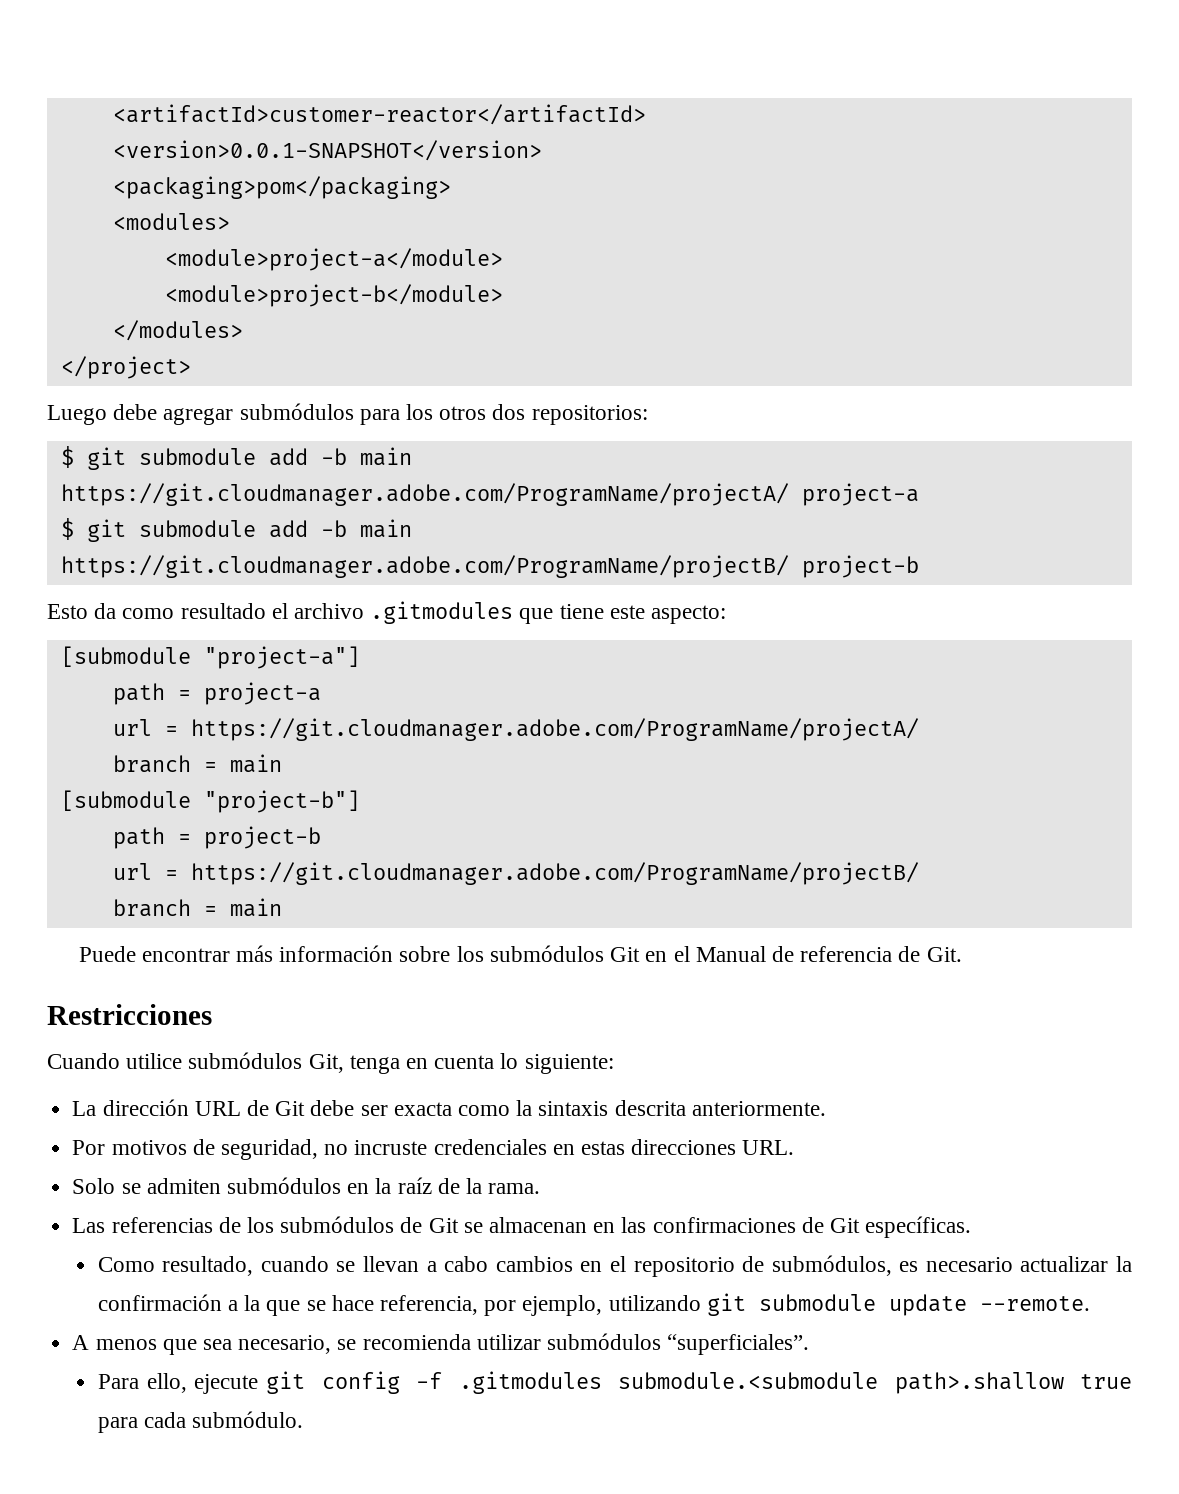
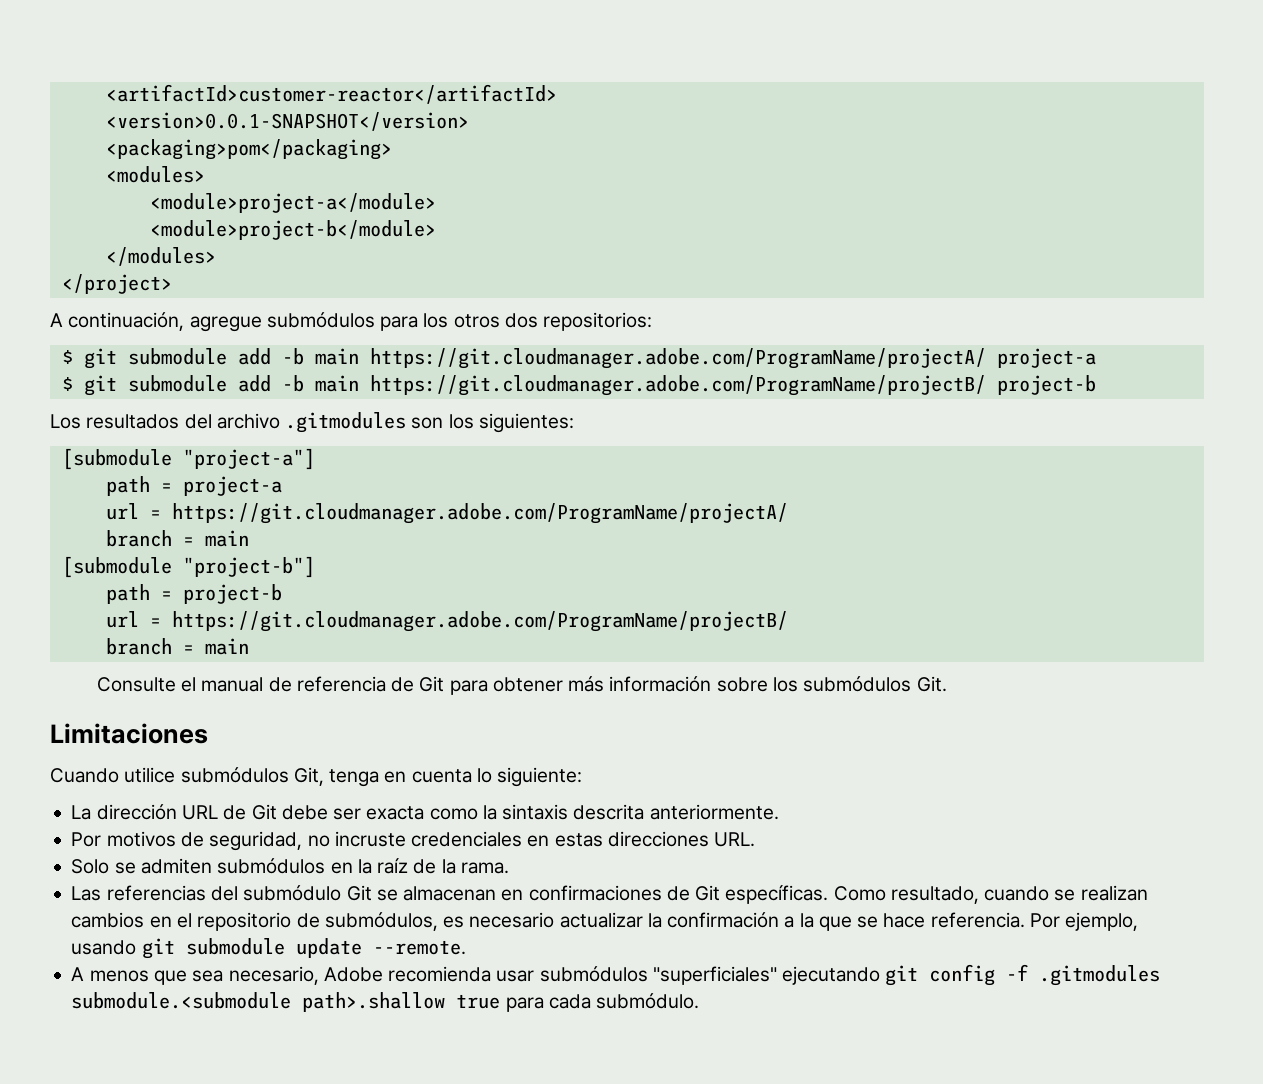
[47,404,234,425] Luego debe agregar -> [50,312,262,332] A continuación, agregue
[47,601,727,624] Esto da como resultado el archivo .gitmodules que tiene este aspecto: -> [50,412,574,433] Los resultados del archivo .gitmodules son los siguientes:
[78,946,230,962] Puede encontrar -> [96,676,563,695] Consulte el manual de referencia de Git para obtener
[610,946,921,962] Git en el Manual de referencia de -> (912, 684) none
[47,1004,212,1025] Restricciones -> [50,723,208,744] Limitaciones
[218,1216,423,1233] de los submódulos de -> [210,885,342,901] del submódulo
[621,1217,647,1233] las -> (524, 895) none
(972, 1227) // -> (829, 894) none
[362,1256,489,1272] llevan a cabo -> [1080,885,1148,901] realizan
[379,1295,701,1316] referencia, por ejemplo, utilizando -> [930,912,1139,931] [71,940,137,955] referencia. Por ejemplo, usando
[337,1333,810,1355] [97,1373,259,1394] se recomienda utilizar submódulos “superficiales”. // Para ello, ejecute -> [323,966,881,985] Adobe recomienda usar submódulos "superficiales" ejecutando

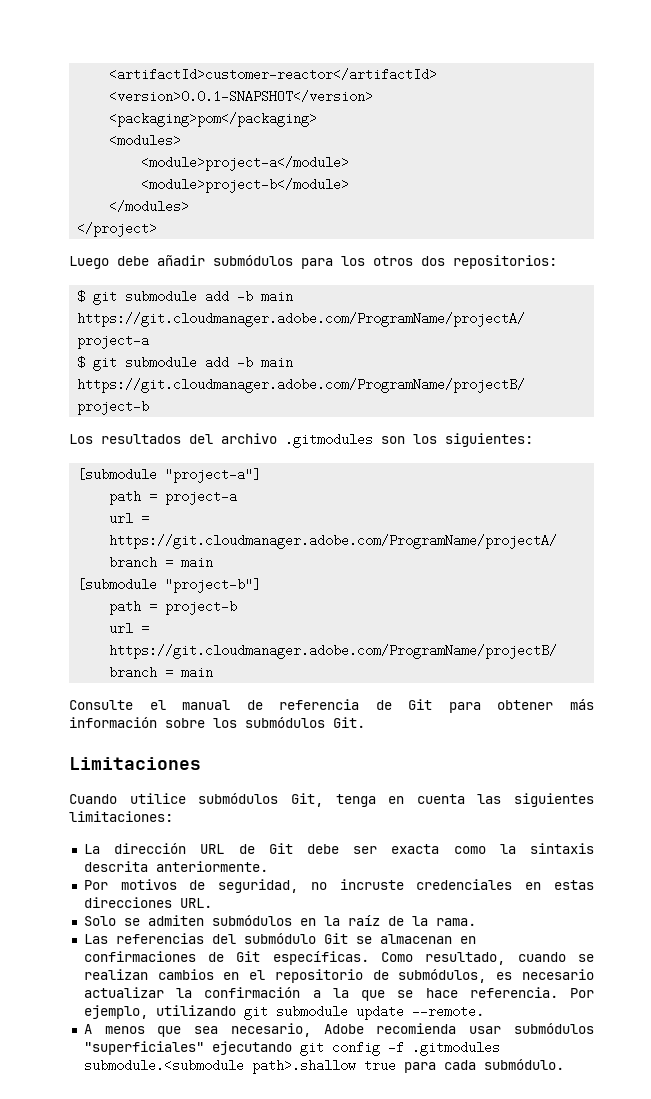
[50,312,262,332] A continuación, agregue -> [69,255,205,269] Luego debe añadir
[476,767,583,787] lo siguiente: -> [477,793,594,807] [69,811,173,822] las siguientes limitaciones:
[71,940,137,955] usando -> [155,1005,236,1016] utilizando

